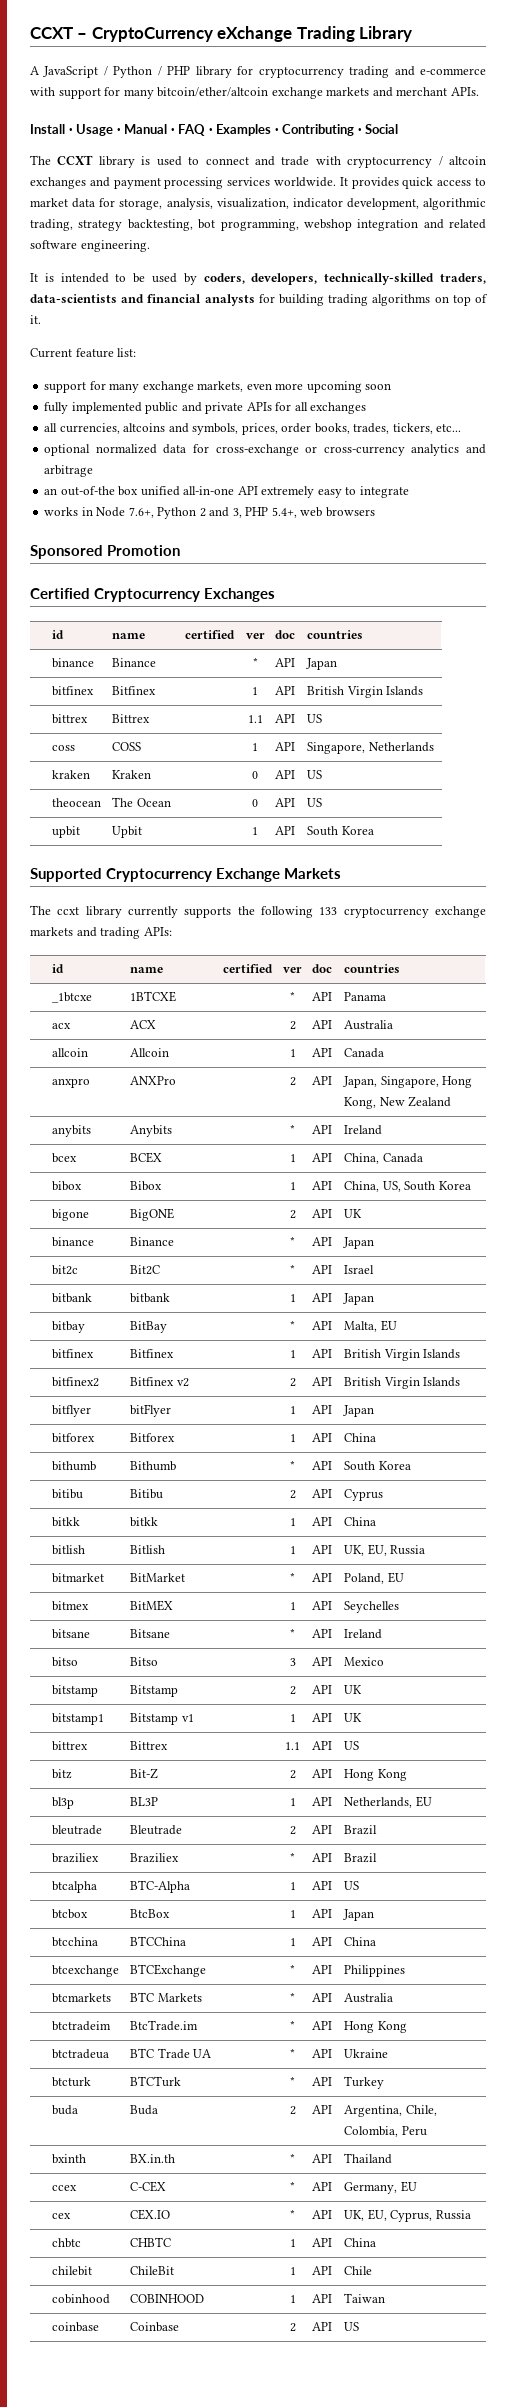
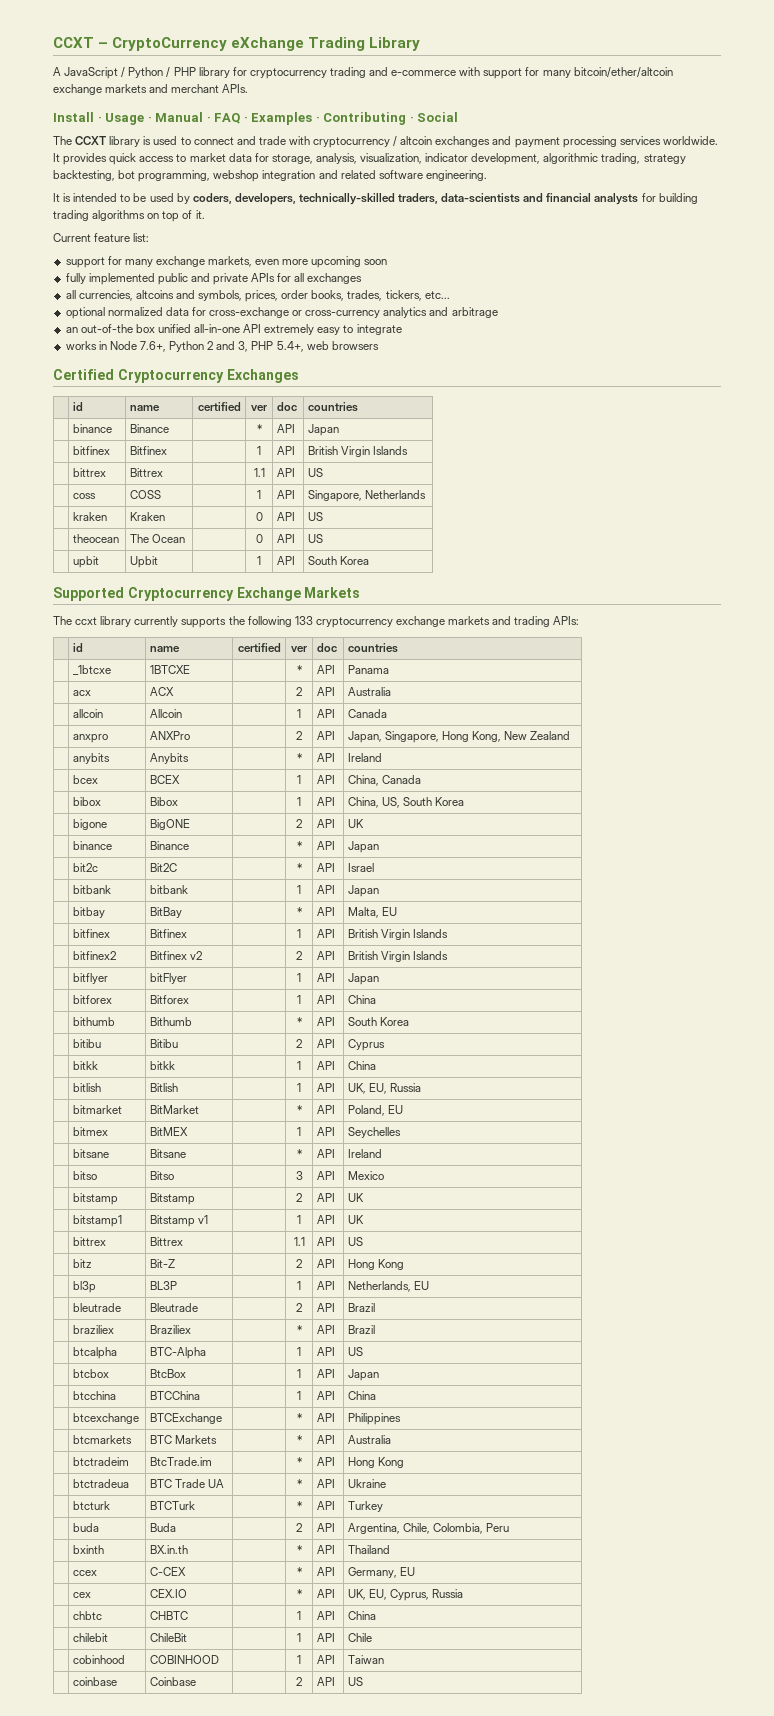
[30,545,180,559] // Sponsored Promotion -> (379, 345) none

